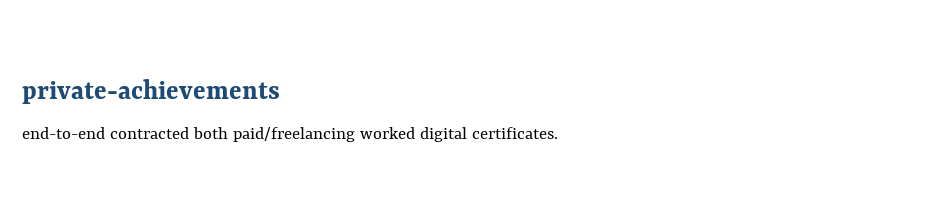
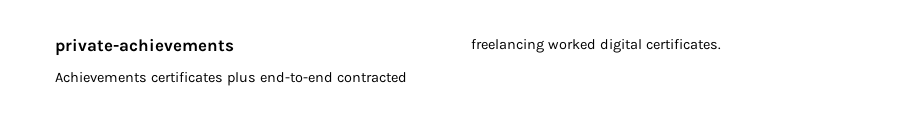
[22,127,355,142] end-to-end contracted both paid/freelancing -> [55,72,407,86] [471,39,544,53] Achievements certificates plus end-to-end contracted freelancing

